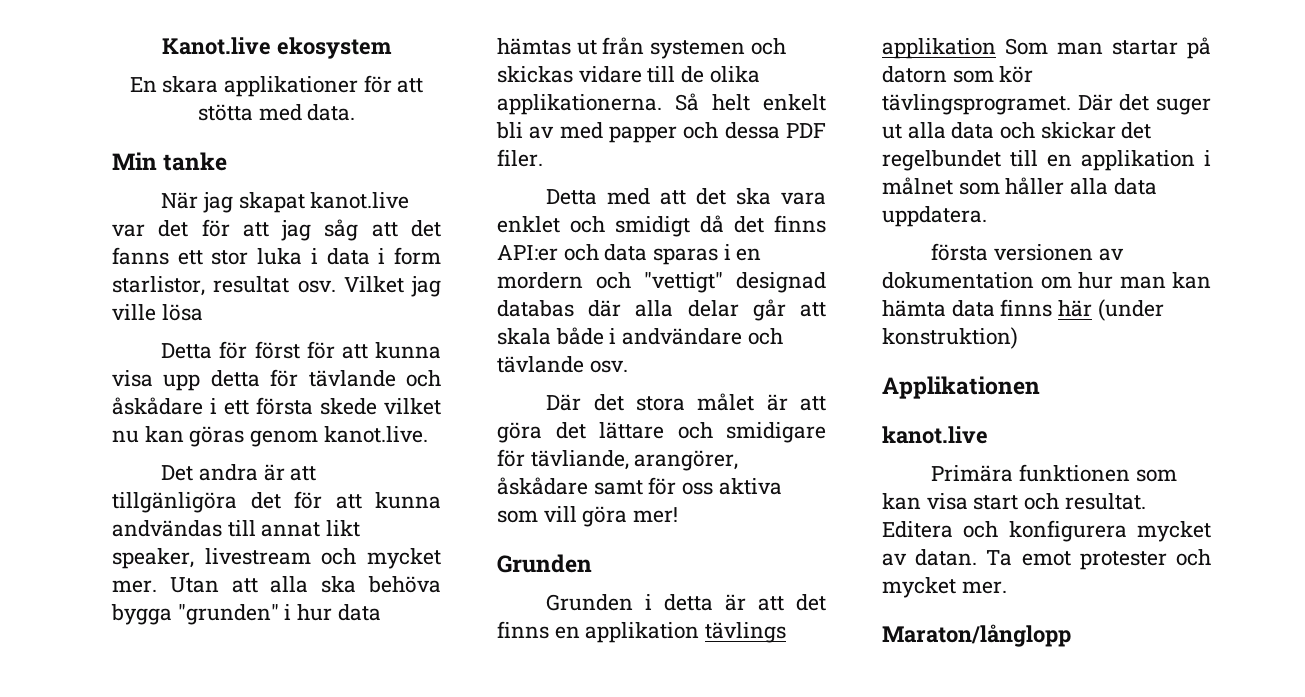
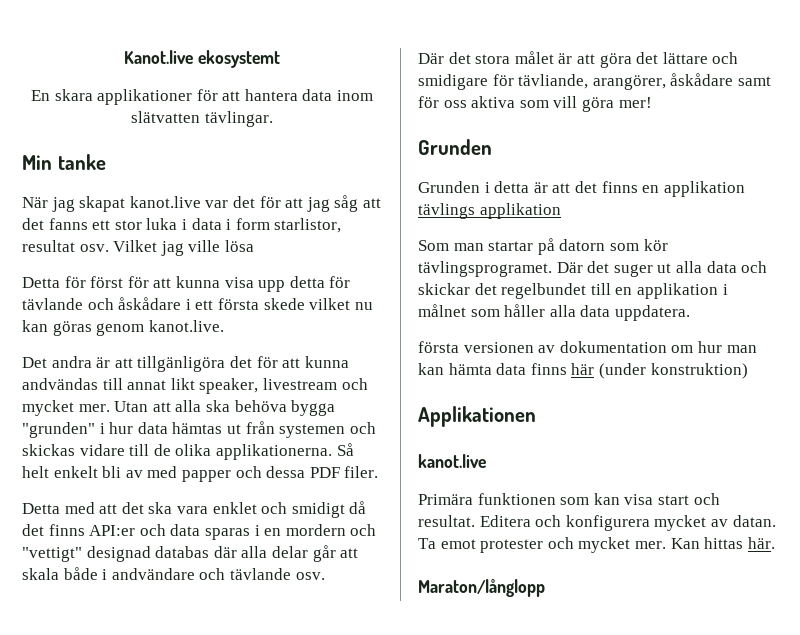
[276,37,392,59] ekosystem -> [197,50,280,68] ekosystemt
[197,104,356,121] stötta med data. -> [244,89,374,101] [131,111,273,127] hantera data inom slätvatten tävlingar.
(996, 48) none -> (561, 211) //
(1007, 587) none -> [670,537,775,549] Kan hittas här.

